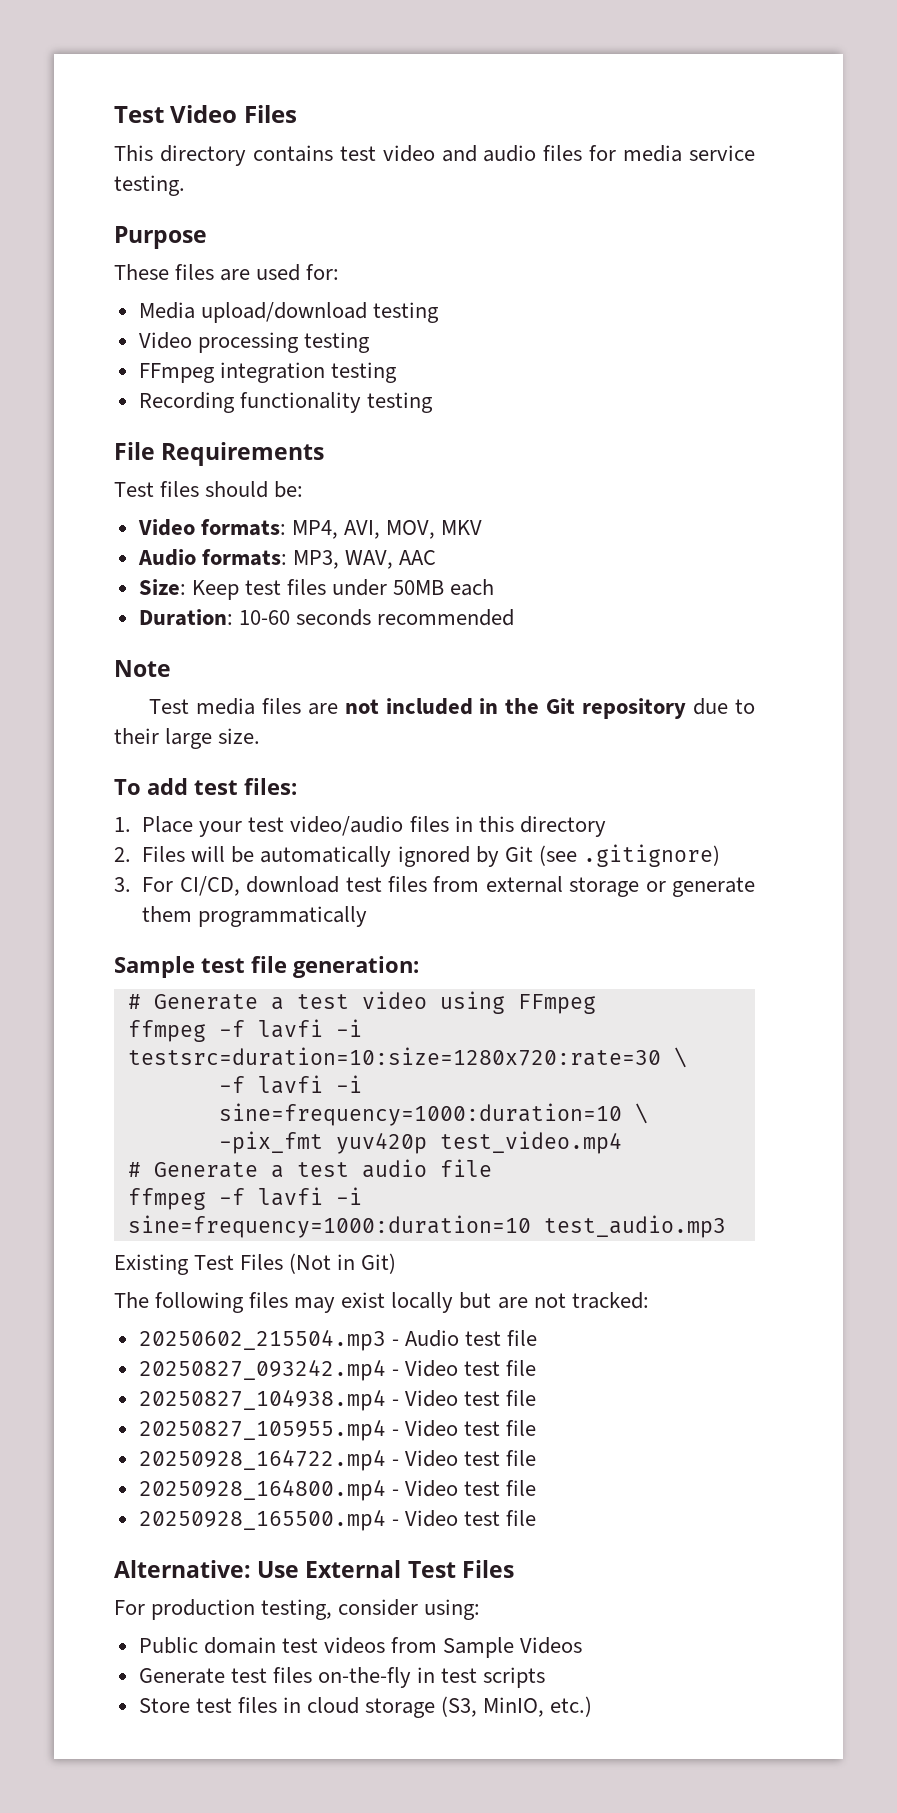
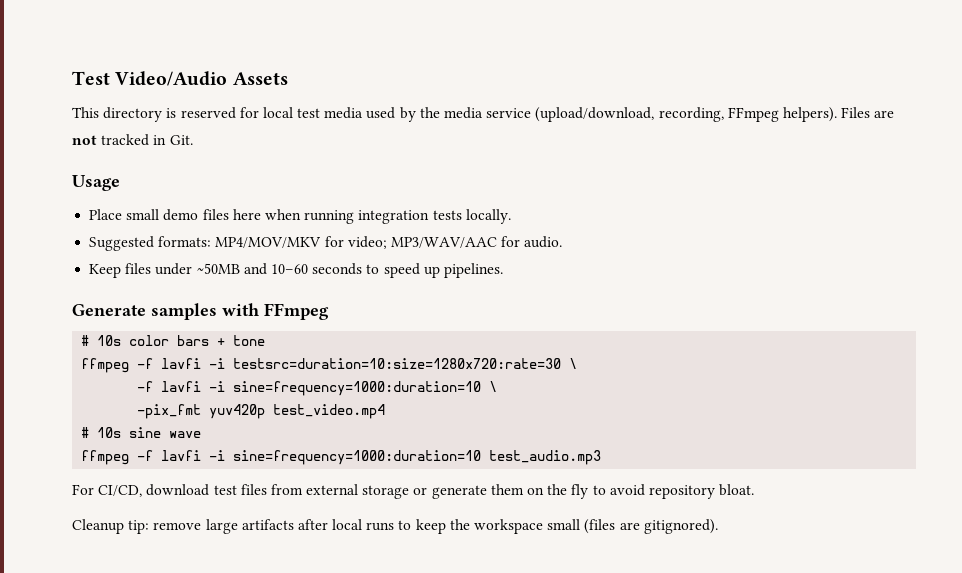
[114,105,297,123] Test Video Files -> [72,71,288,86] Test Video/Audio Assets
[252,145,755,162] [114,175,185,196] [114,226,207,249] [114,264,340,281] [138,302,439,323] [138,332,370,353] [138,362,397,383] [138,392,433,413] [114,442,325,466] [114,481,304,498] [137,519,483,539] [137,549,437,569] [138,579,495,600] [138,609,514,626] [114,660,171,677] [149,698,755,719] [114,728,261,749] [114,778,297,795] [114,816,606,837] [114,844,720,867] [114,876,755,897] [142,906,368,927] [114,956,419,978] [127,991,596,1014] contains test video and audio files for media service testing. // Purpose // These files are used for: // Media upload/download testing // Video processing testing // FFmpeg integration testing // Recording functionality testing // File Requirements // Test files should be: // Video formats: MP4, AVI, MOV, MKV // Audio formats: MP3, WAV, AAC // Size: Keep test files under 50MB each // Duration: 10-60 seconds recommended // Note // Test media files are not included in the Git repository due to their large size. // To add test files: // 1. Place your test video/audio files in this directory // 2. Files will be automatically ignored by Git (see .gitignore) // 3. For CI/CD, download test files from external storage or generate them programmatically // Sample test file generation: // # Generate a test video using FFmpeg -> [166,107,895,122] [72,134,193,146] [72,175,120,191] [89,209,511,224] [89,236,563,251] [89,263,503,278] [72,303,329,320] [81,335,266,346] is reserved for local test media used by the media service (upload/download, recording, FFmpeg helpers). Files are not tracked in Git. // Usage // Place small demo files here when running integration tests locally. // Suggested formats: MP4/MOV/MKV for video; MP3/WAV/AAC for audio. // Keep files under ~50MB and 10–60 seconds to speed up pipelines. // Generate samples with FFmpeg // # 10s color bars + tone
[153,1159,492,1178] Generate a test audio file -> [97,427,202,438] 10s sine wave
[114,1253,397,1275] [114,1292,649,1313] [138,1329,538,1351] [138,1359,537,1381] [138,1389,537,1411] [138,1419,537,1441] [138,1449,537,1471] [138,1479,537,1501] [138,1509,537,1531] [114,1560,514,1578] [114,1599,481,1620] [138,1637,583,1658] [138,1667,546,1688] [138,1696,593,1718] Existing Test Files (Not in Git) // The following files may exist locally but are not tracked: // 20250602_215504.mp3 - Audio test file // 20250827_093242.mp4 - Video test file // 20250827_104938.mp4 - Video test file // 20250827_105955.mp4 - Video test file // 20250928_164722.mp4 - Video test file // 20250928_164800.mp4 - Video test file // 20250928_165500.mp4 - Video test file // Alternative: Use External Test Files // For production testing, consider using: // Public domain test videos from Sample Videos // Generate test files on-the-fly in test scripts // Store test files in cloud storage (S3, MinIO, etc.) -> [72,484,755,499] [72,519,718,534] For CI/CD, download test files from external storage or generate them on the fly to avoid repository bloat. // Cleanup tip: remove large artifacts after local runs to keep the workspace small (files are gitignored).

